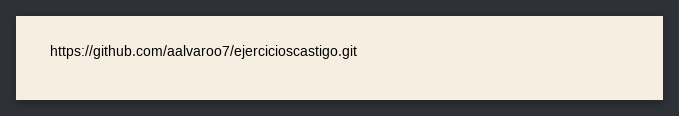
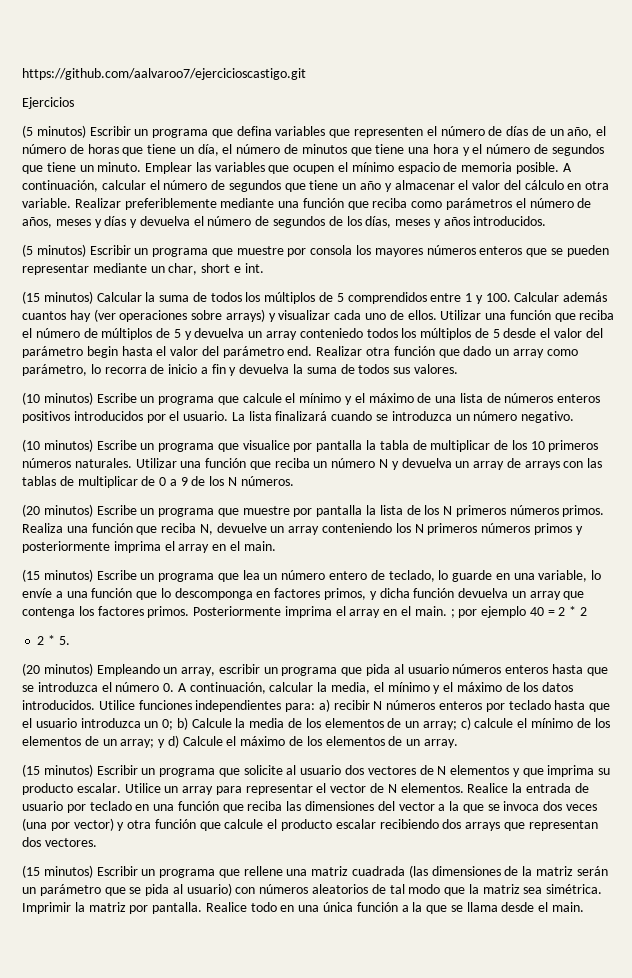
(357, 52) none -> [22,97,74,109] [22,125,607,138] [22,144,604,156] [22,162,572,174] [22,180,610,192] [22,198,592,210] [22,216,547,228] [22,244,609,257] [22,263,264,275] [22,291,608,304] [22,309,615,322] [22,328,603,340] [22,346,578,358] [22,364,458,376] [22,392,601,405] [22,411,575,423] [22,439,599,452] [22,458,603,470] [22,476,294,488] [22,504,605,517] [22,523,583,535] [22,541,276,553] [22,569,602,582] [22,588,585,600] [22,606,588,618] [37,635,70,645] [22,663,608,676] [22,682,574,694] [22,699,611,712] [22,717,610,730] [22,735,458,748] [22,764,611,777] [22,783,589,795] [22,801,598,813] [22,818,598,831] [22,837,97,847] [22,865,608,878] [22,883,603,896] [22,902,585,914] // Ejercicios // (5 minutos) Escribir un programa que defina variables que representen el número de días de un año, el número de horas que tiene un día, el número de minutos que tiene una hora y el número de segundos que tiene un minuto. Emplear las variables que ocupen el mínimo espacio de memoria posible. A continuación, calcular el número de segundos que tiene un año y almacenar el valor del cálculo en otra variable. Realizar preferiblemente mediante una función que reciba como parámetros el número de años, meses y días y devuelva el número de segundos de los días, meses y años introducidos. // (5 minutos) Escribir un programa que muestre por consola los mayores números enteros que se pueden representar mediante un char, short e int. // (15 minutos) Calcular la suma de todos los múltiplos de 5 comprendidos entre 1 y 100. Calcular además cuantos hay (ver operaciones sobre arrays) y visualizar cada uno de ellos. Utilizar una función que reciba el número de múltiplos de 5 y devuelva un array conteniedo todos los múltiplos de 5 desde el valor del parámetro begin hasta el valor del parámetro end. Realizar otra función que dado un array como parámetro, lo recorra de inicio a fin y devuelva la suma de todos sus valores. // (10 minutos) Escribe un programa que calcule el mínimo y el máximo de una lista de números enteros positivos introducidos por el usuario. La lista finalizará cuando se introduzca un número negativo. // (10 minutos) Escribe un programa que visualice por pantalla la tabla de multiplicar de los 10 primeros números naturales. Utilizar una función que reciba un número N y devuelva un array de arrays con las tablas de multiplicar de 0 a 9 de los N números. // (20 minutos) Escribe un programa que muestre por pantalla la lista de los N primeros números primos. Realiza una función que reciba N, devuelve un array conteniendo los N primeros números primos y posteriormente imprima el array en el main. // (15 minutos) Escribe un programa que lea un número entero de teclado, lo guarde en una variable, lo envíe a una función que lo descomponga en factores primos, y dicha función devuelva un array que contenga los factores primos. Posteriormente imprima el array en el main. ; por ejemplo 40 = 2 * 2 // 2 * 5. // (20 minutos) Empleando un array, escribir un programa que pida al usuario números enteros hasta que se introduzca el número 0. A continuación, calcular la media, el mínimo y el máximo de los datos introducidos. Utilice funciones independientes para: a) recibir N números enteros por teclado hasta que el usuario introduzca un 0; b) Calcule la media de los elementos de un array; c) calcule el mínimo de los elementos de un array; y d) Calcule el máximo de los elementos de un array. // (15 minutos) Escribir un programa que solicite al usuario dos vectores de N elementos y que imprima su producto escalar. Utilice un array para representar el vector de N elementos. Realice la entrada de usuario por teclado en una función que reciba las dimensiones del vector a la que se invoca dos veces (una por vector) y otra función que calcule el producto escalar recibiendo dos arrays que representan dos vectores. // (15 minutos) Escribir un programa que rellene una matriz cuadrada (las dimensiones de la matriz serán un parámetro que se pida al usuario) con números aleatorios de tal modo que la matriz sea simétrica. Imprimir la matriz por pantalla. Realice todo en una única función a la que se llama desde el main.

